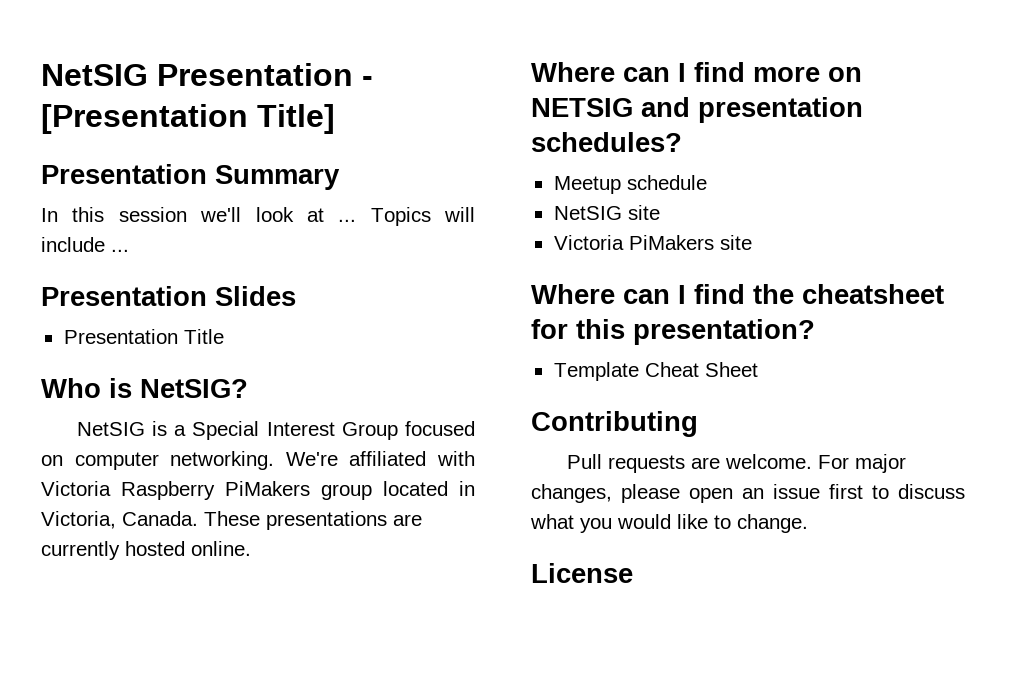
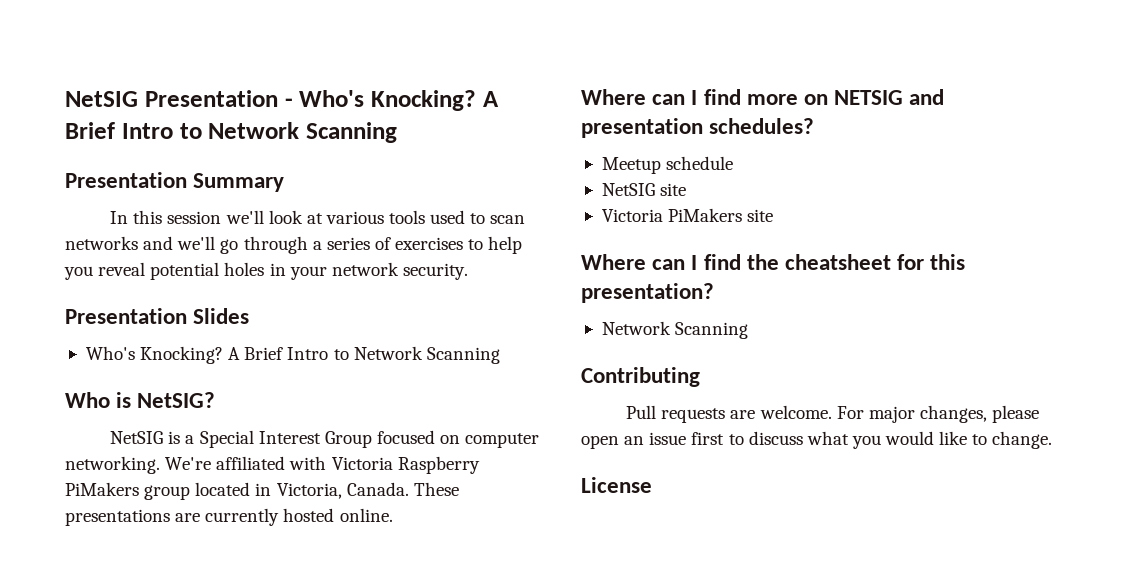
[41,104,335,134] [Presentation Title] -> [299,90,499,111] [65,122,397,143] Who's Knocking? A Brief Intro to Network Scanning
[338,207,475,226] [41,237,129,252] [41,286,296,306] [63,329,224,344] ... Topics will include ... // Presentation Slides // Presentation Title -> [325,210,526,224] [65,236,523,254] [64,262,468,280] [65,308,250,324] [85,346,500,364] various tools used to scan networks and we'll go through a series of exercises to help you reveal potential holes in your network security. // Presentation Slides // Who's Knocking? A Brief Intro to Network Scanning
[553,362,758,381] Template Cheat Sheet -> [601,321,749,339] Network Scanning

